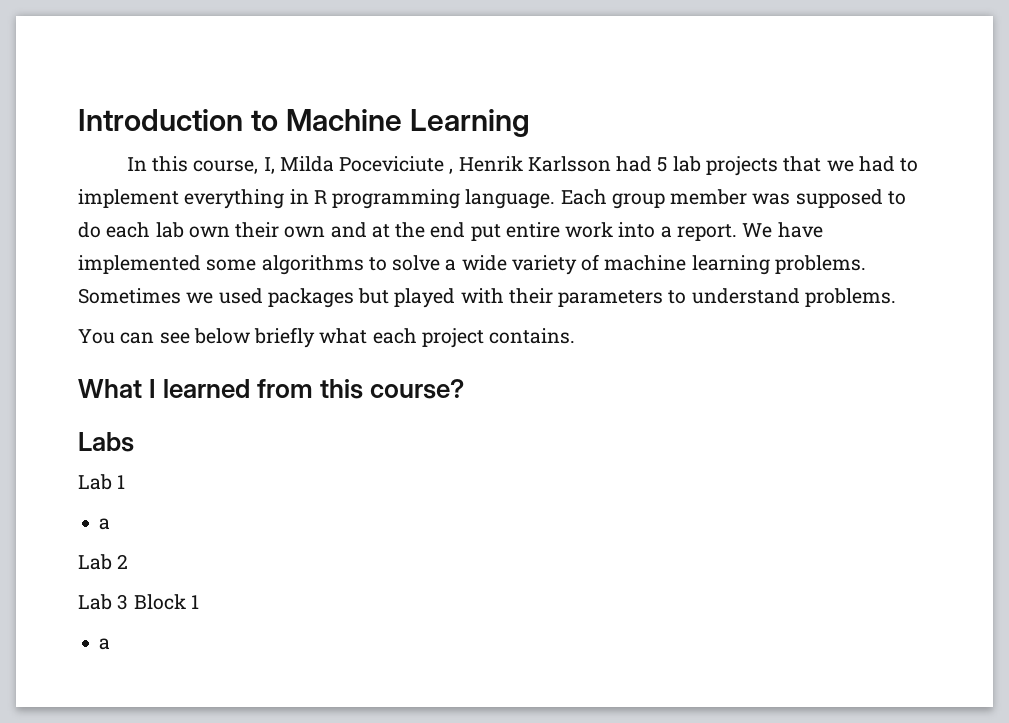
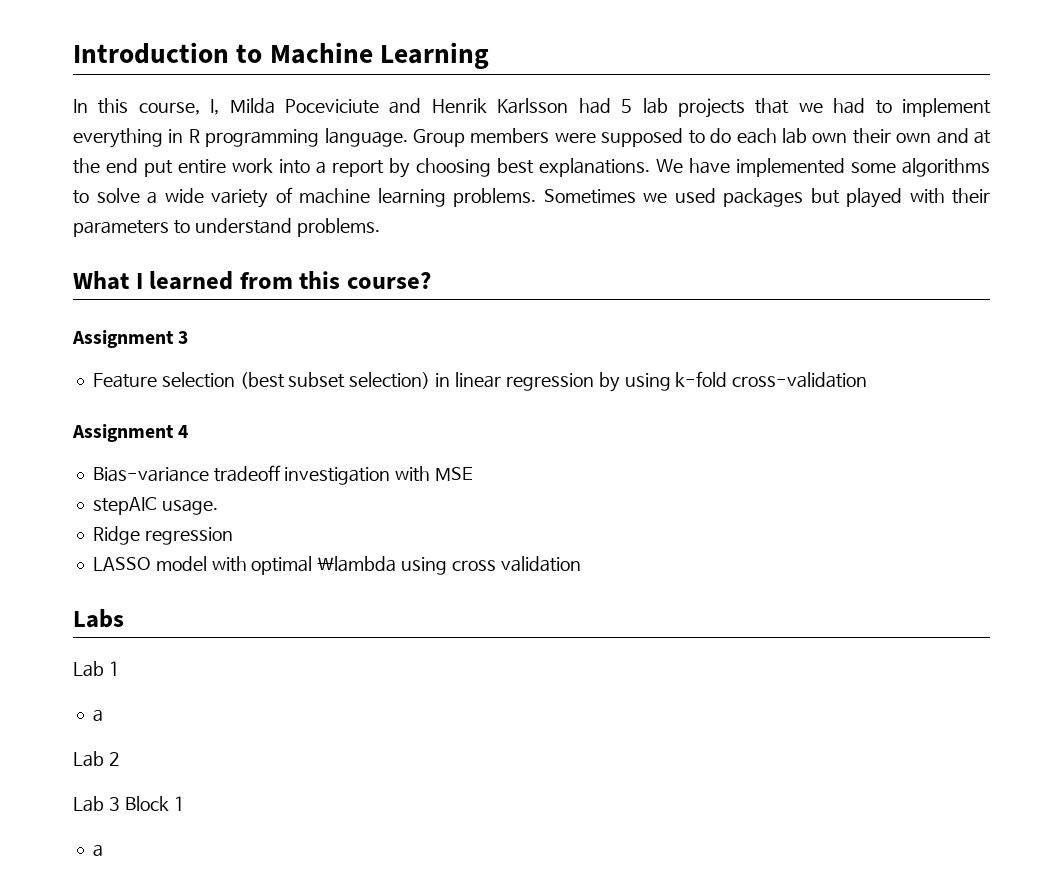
[449,168,454,174] , -> [389,98,422,114] and
[560,189,791,209] Each group member was -> [413,128,596,147] Group members were
[676,224,737,241] report. -> [332,158,651,178] report by choosing best explanations.
[78,327,576,348] // You can see below briefly what each project contains. -> (380, 227) none
(465, 389) none -> [72,330,189,348] [92,371,868,392] [72,424,189,442] [92,465,474,485] [92,497,218,515] [92,526,233,545] [92,556,581,575] // Assignment 3 // Feature selection (best subset selection) in linear regression by using k-fold cross-validation // Assignment 4 // Bias-variance tradeoff investigation with MSE // stepAIC usage. // Ridge regression // LASSO model with optimal \lambda using cross validation

